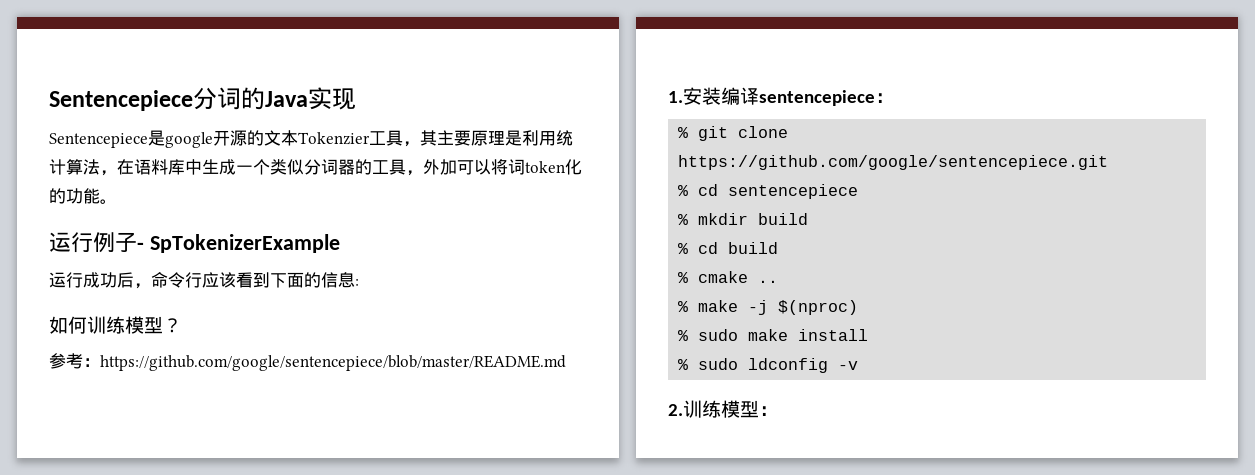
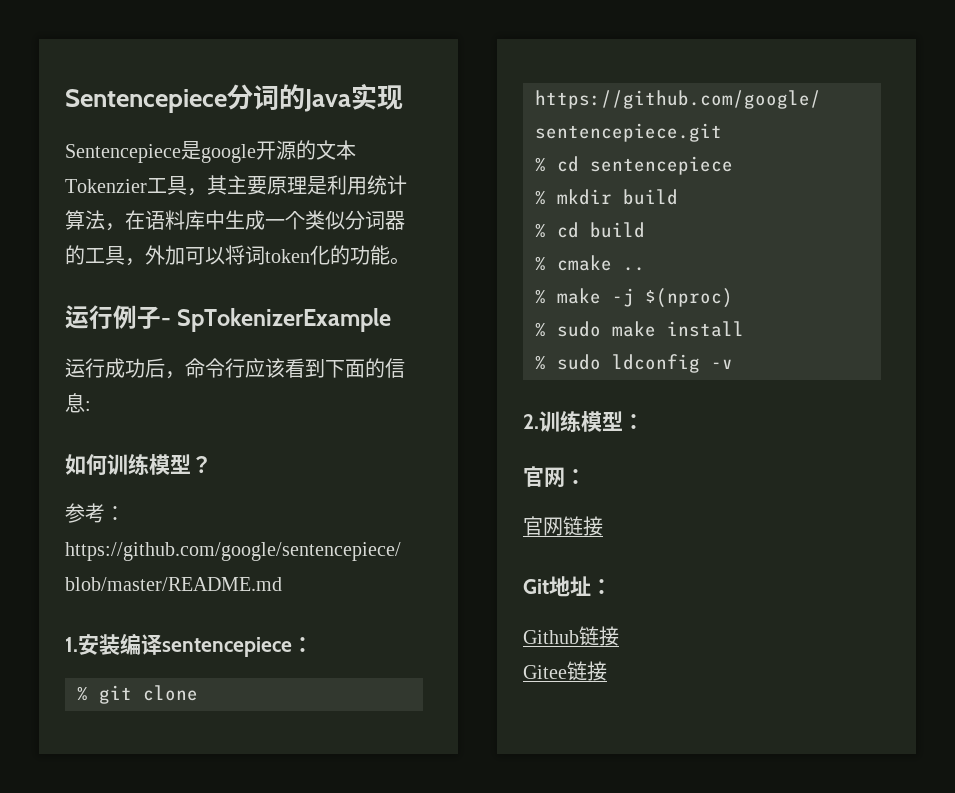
(778, 411) none -> [523,466,586,488] [523,516,603,536] [523,576,612,597] [523,626,619,646] [523,661,607,681] // 官网： // 官网链接 // Git地址： // Github链接 // Gitee链接

